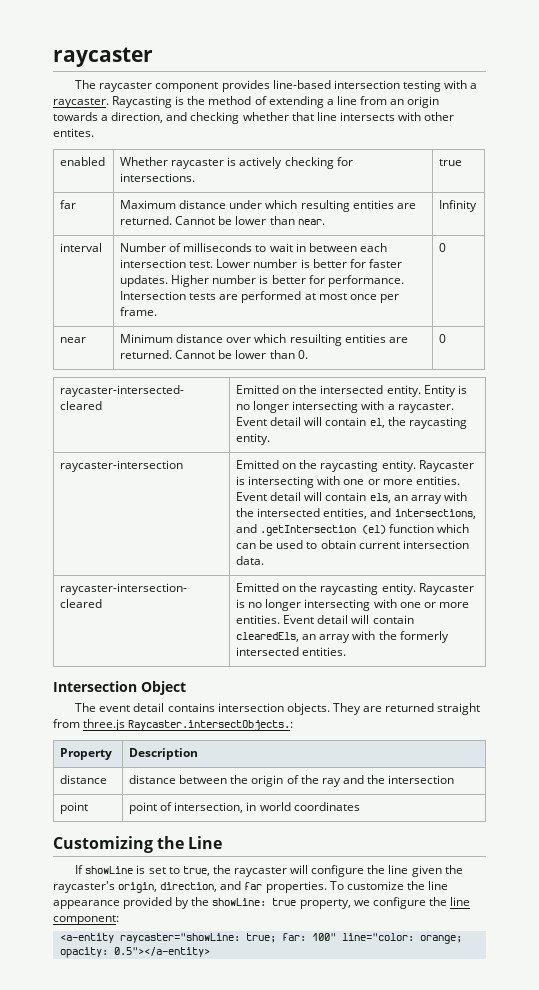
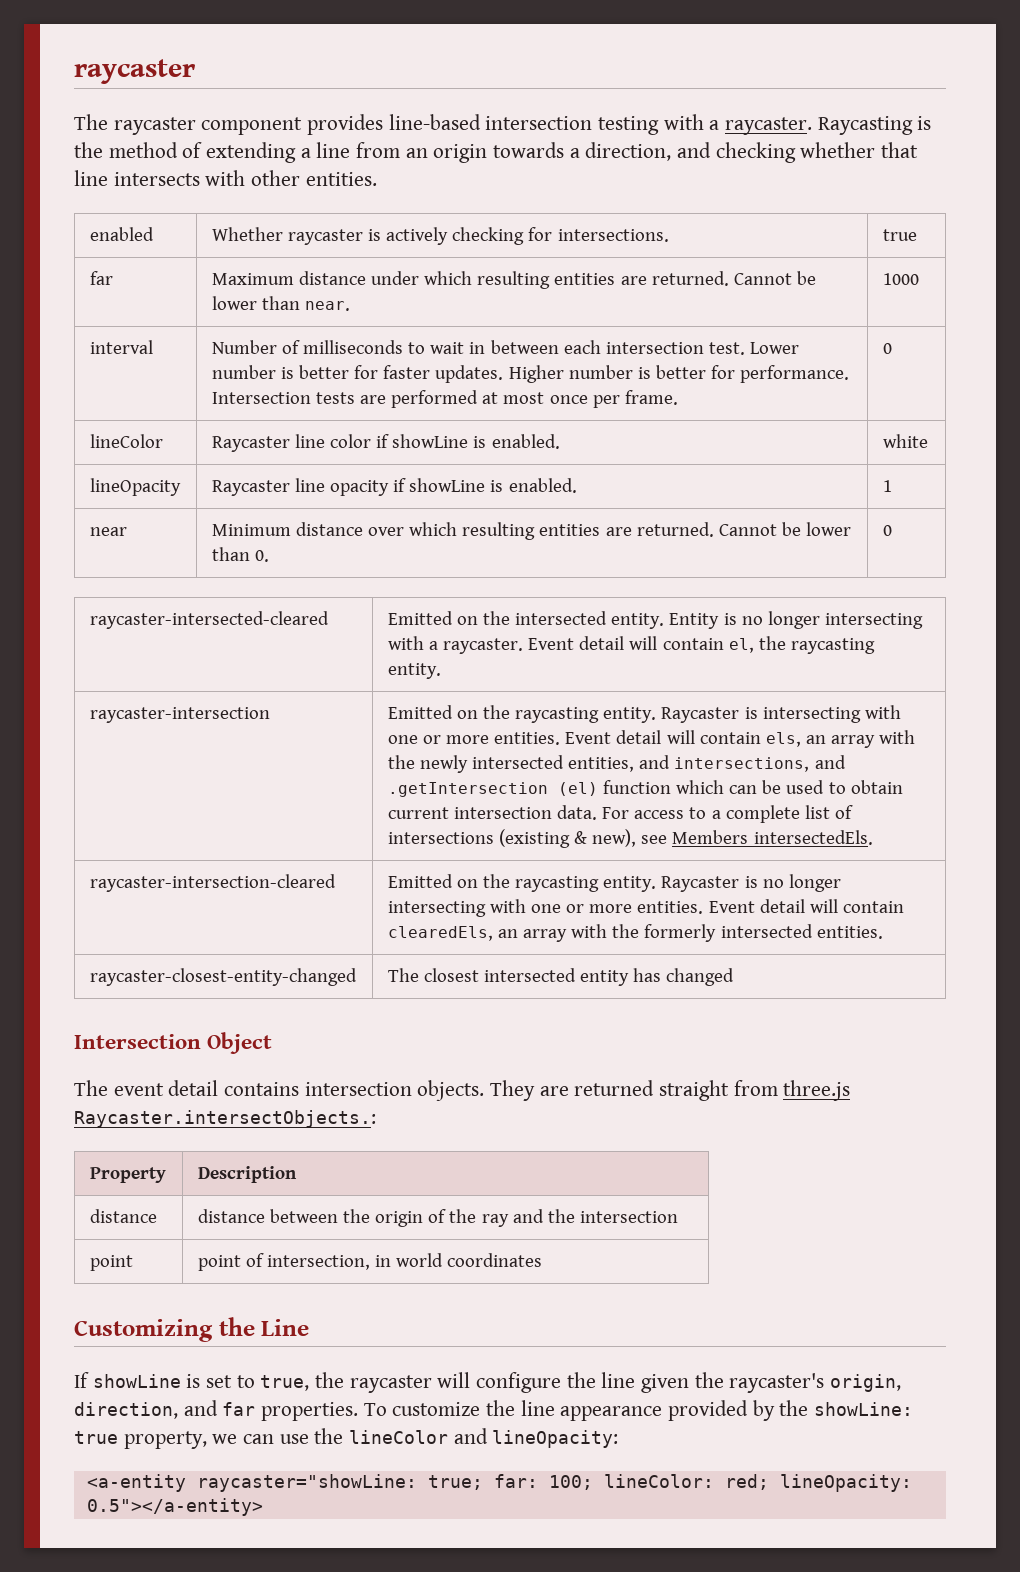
[53,128,94,137] entites. -> [305,172,377,186] entities.
[439,200,478,212] Infinity -> [882,273,919,285] 1000
(447, 247) none -> [89,434,163,448] [211,434,560,452] [882,434,928,448] [89,478,181,496] [211,478,577,496] [882,480,892,492] // lineColor | Raycaster line color if showLine is enabled. | white // lineOpacity | Raycaster line opacity if showLine is enabled. | 1
[289,334,342,346] resuilting -> [462,522,536,540] resulting
(255, 512) none -> [419,755,468,773] newly
(265, 560) none -> [602,805,853,823] [387,829,873,848] For access to a complete list of intersections (existing & new), see Members intersectedEls.
(347, 651) none -> [89,968,357,986] [387,968,735,986] // raycaster-closest-entity-changed | The closest intersected entity has changed
[372,897,470,909] [53,915,119,925] configure the line component: -> [243,1428,619,1448] can use the lineColor and lineOpacity:
[311,933,462,944] [59,947,108,958] 100" line="color: orange; opacity: -> [548,1474,912,1492] 100; lineColor: red; lineOpacity:

